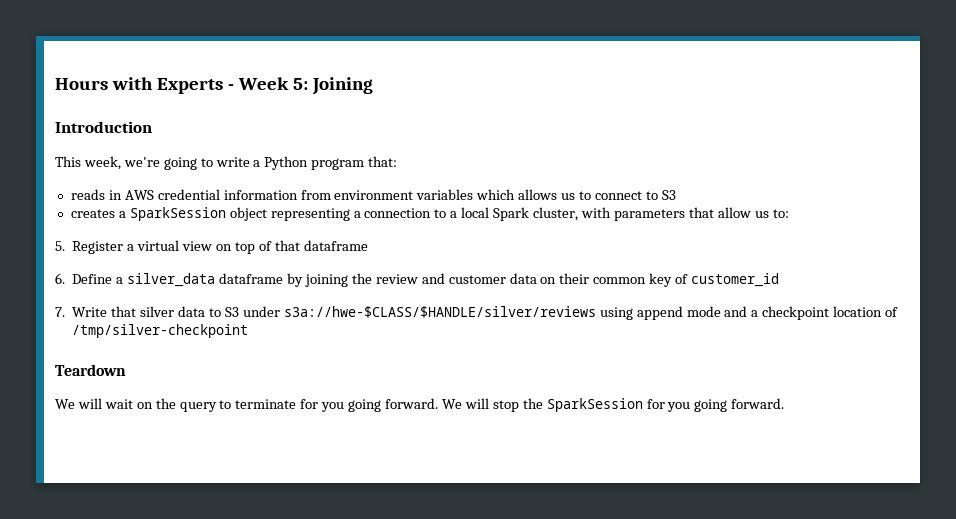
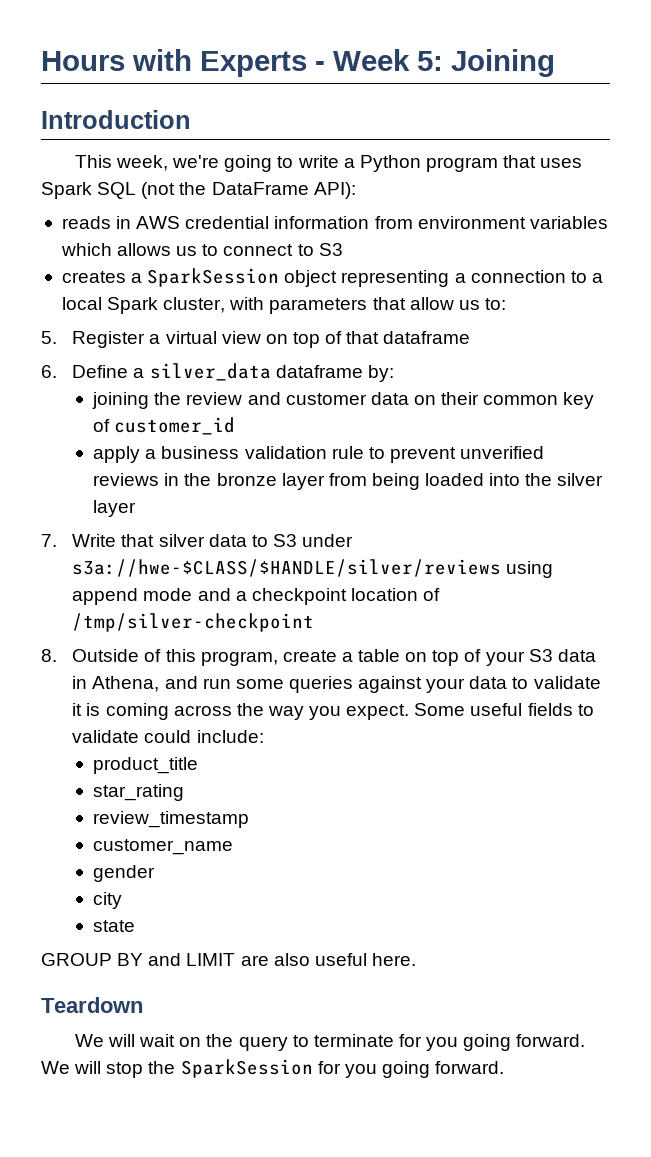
[368,156,398,167] that: -> [503,155,583,168] [41,182,356,199] that uses Spark SQL (not the DataFrame API):
[287,273,304,287] by -> [367,365,394,382] by: //
(780, 280) none -> [93,446,545,463] [93,473,604,490] [93,500,137,517] // apply a business validation rule to prevent unverified reviews in the bronze layer from being loaded into the silver layer
(249, 331) none -> [41,649,596,666] [72,676,601,693] [72,703,594,720] [72,730,264,743] [93,757,199,774] [93,784,185,801] [93,811,250,828] [93,839,234,855] [93,865,156,882] [93,892,123,909] [93,920,136,932] [41,953,416,966] // 8. Outside of this program, create a table on top of your S3 data in Athena, and run some queries against your data to validate it is coming across the way you expect. Some useful fields to validate could include: // product_title // star_rating // review_timestamp // customer_name // gender // city // state // GROUP BY and LIMIT are also useful here.

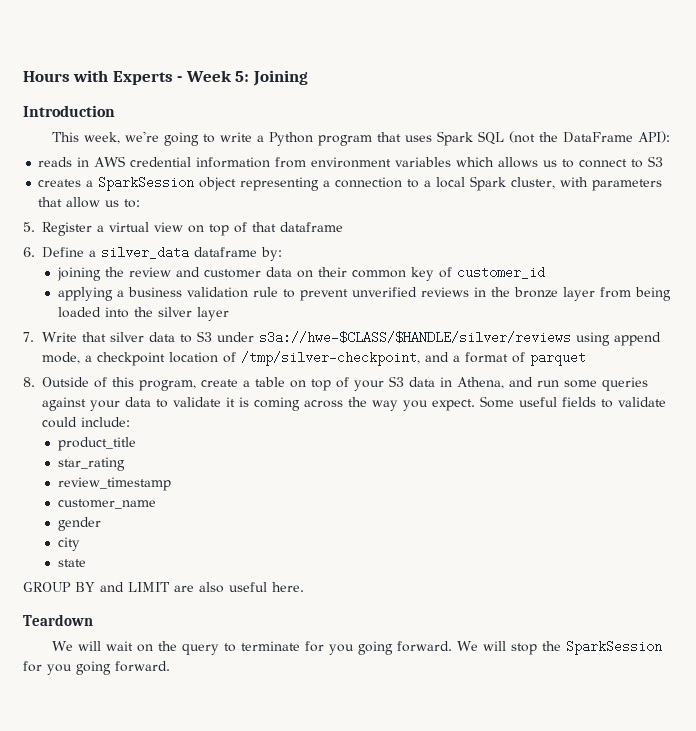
[93,446,141,463] apply -> [57,287,113,301] applying
[143,588,231,601] mode and -> [42,352,81,364] mode,
[72,613,315,632] /tmp/silver-checkpoint -> [241,351,587,366] /tmp/silver-checkpoint, and a format of parquet

